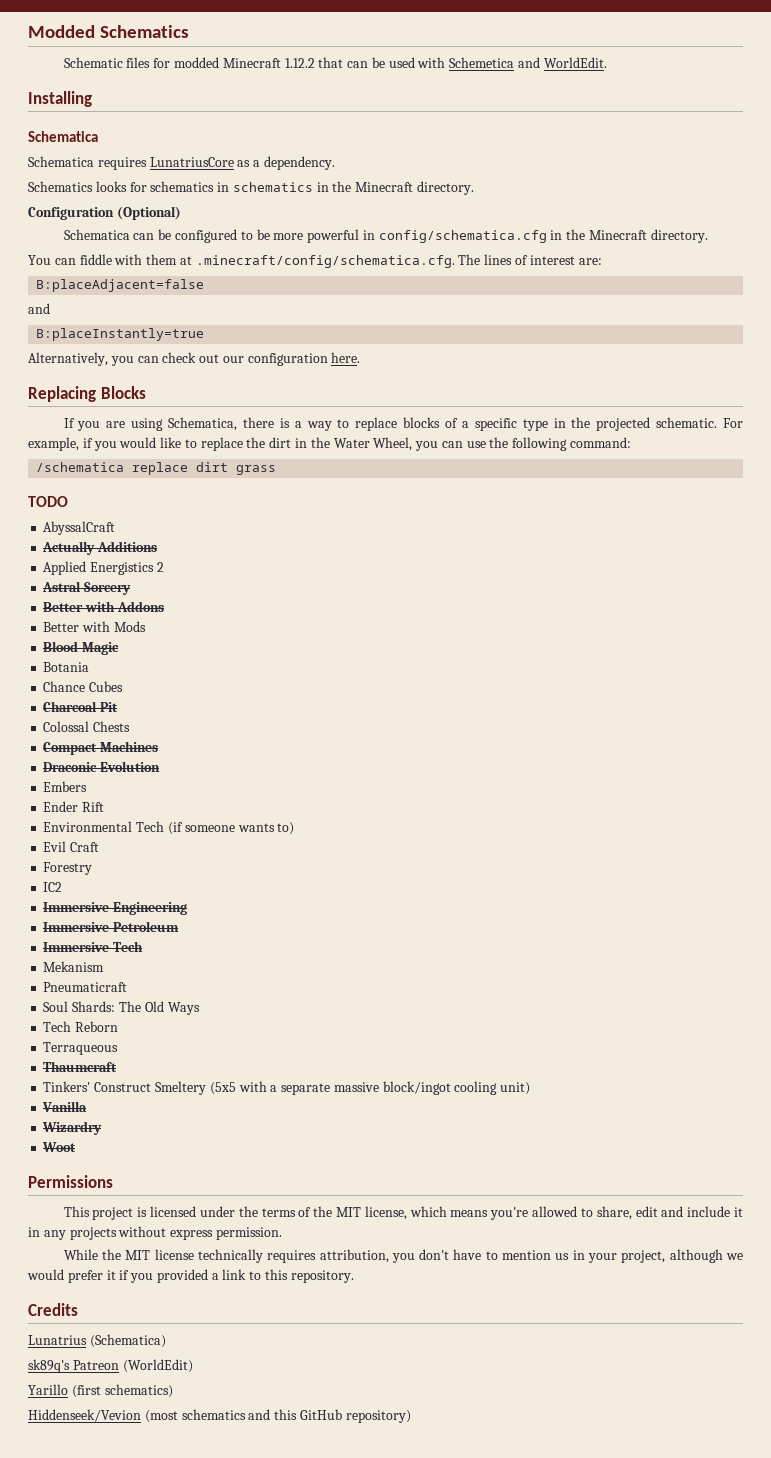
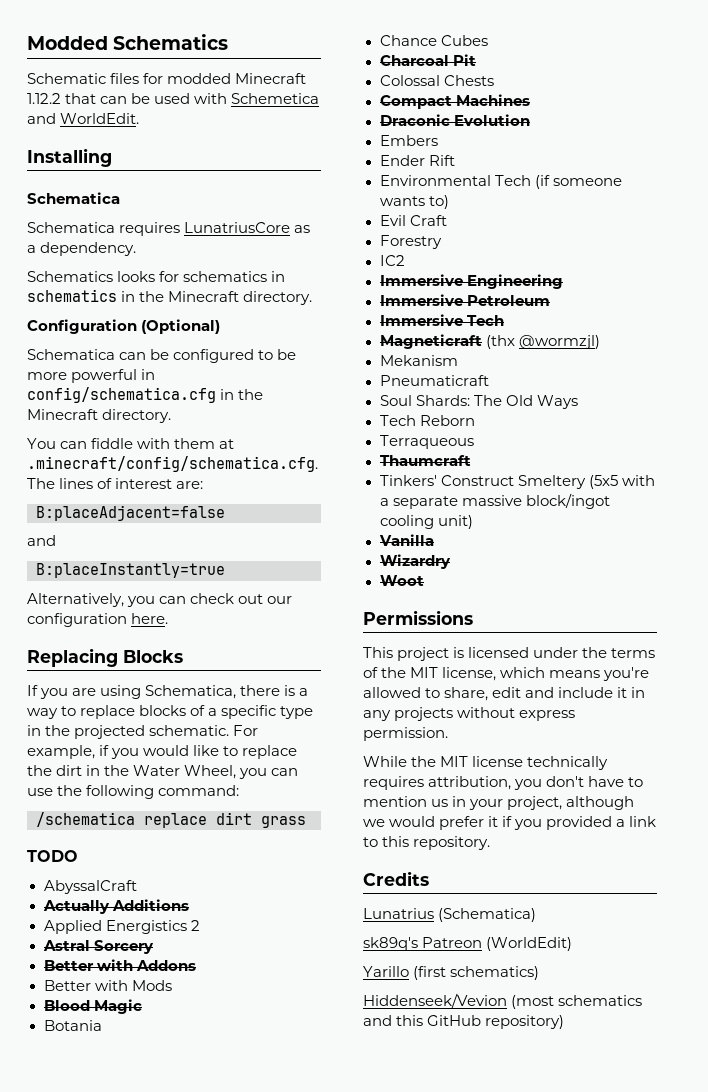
(144, 946) none -> [379,334,600,349] // Magneticraft (thx @wormzjl)

